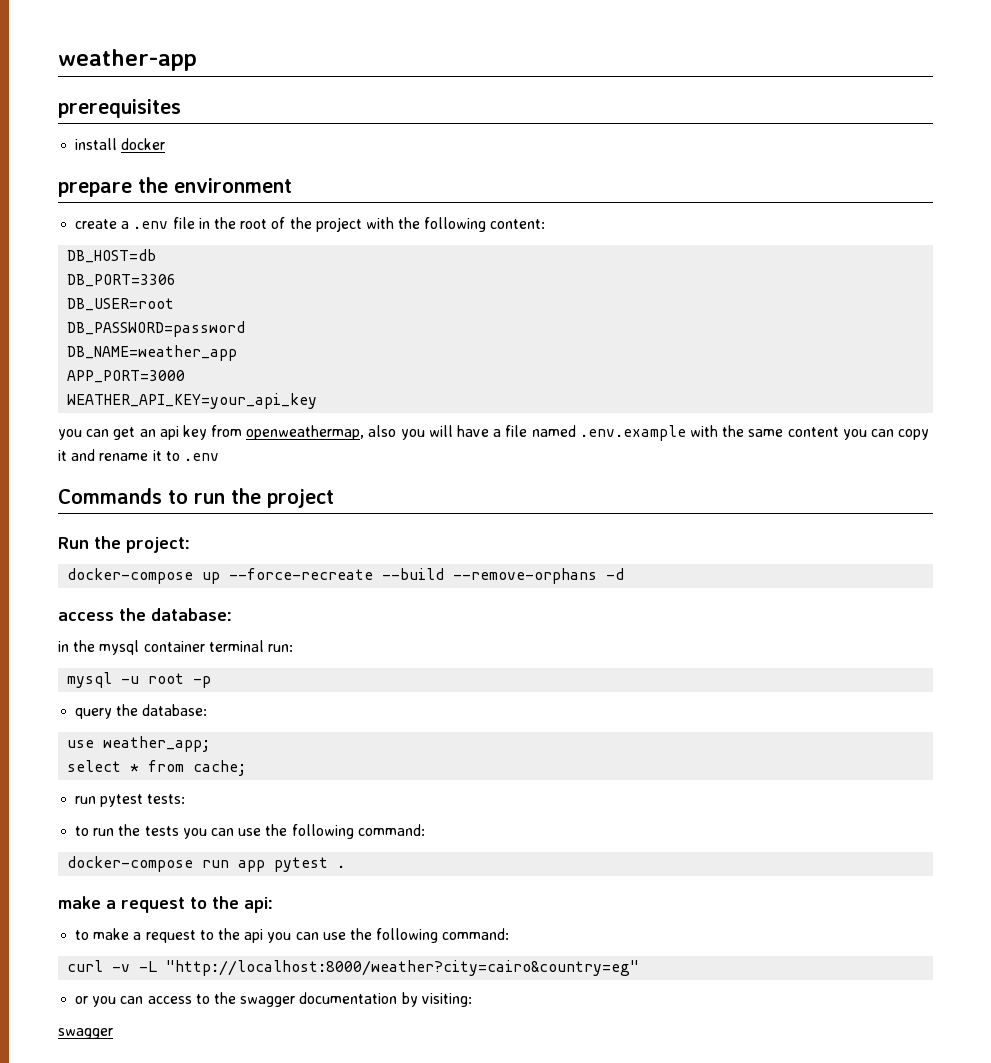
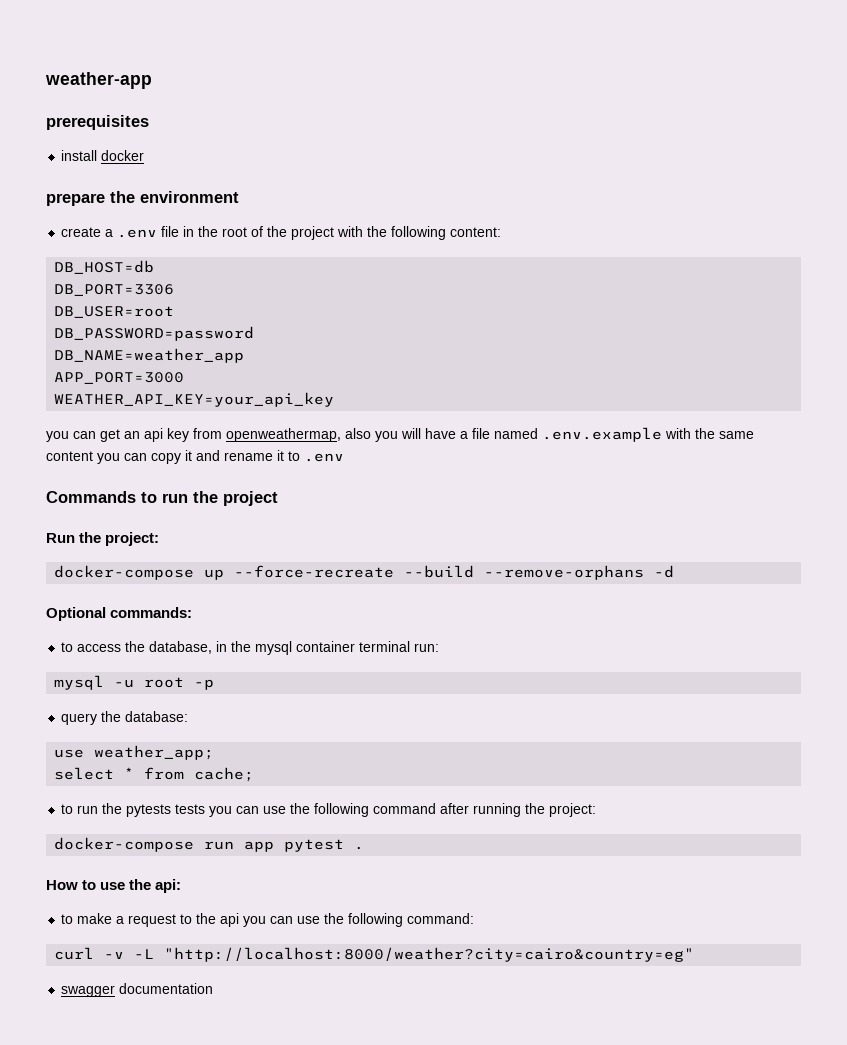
(625, 574) none -> [46,607,193,621] [61,642,74,652] Optional commands: // to
[151,608,232,621] database: // -> [149,641,213,654] database,
[75,794,186,807] [75,824,141,836] // run pytest tests: // to run the -> [61,803,172,817] // to run the pytests
[357,824,425,836] command: -> [373,803,597,817] command after running the project:
[58,896,207,913] make a request to -> [46,880,126,890] How to use
[75,992,472,1007] [58,1028,113,1039] or you can access to the swagger documentation by visiting: // swagger -> [61,983,214,997] swagger documentation

